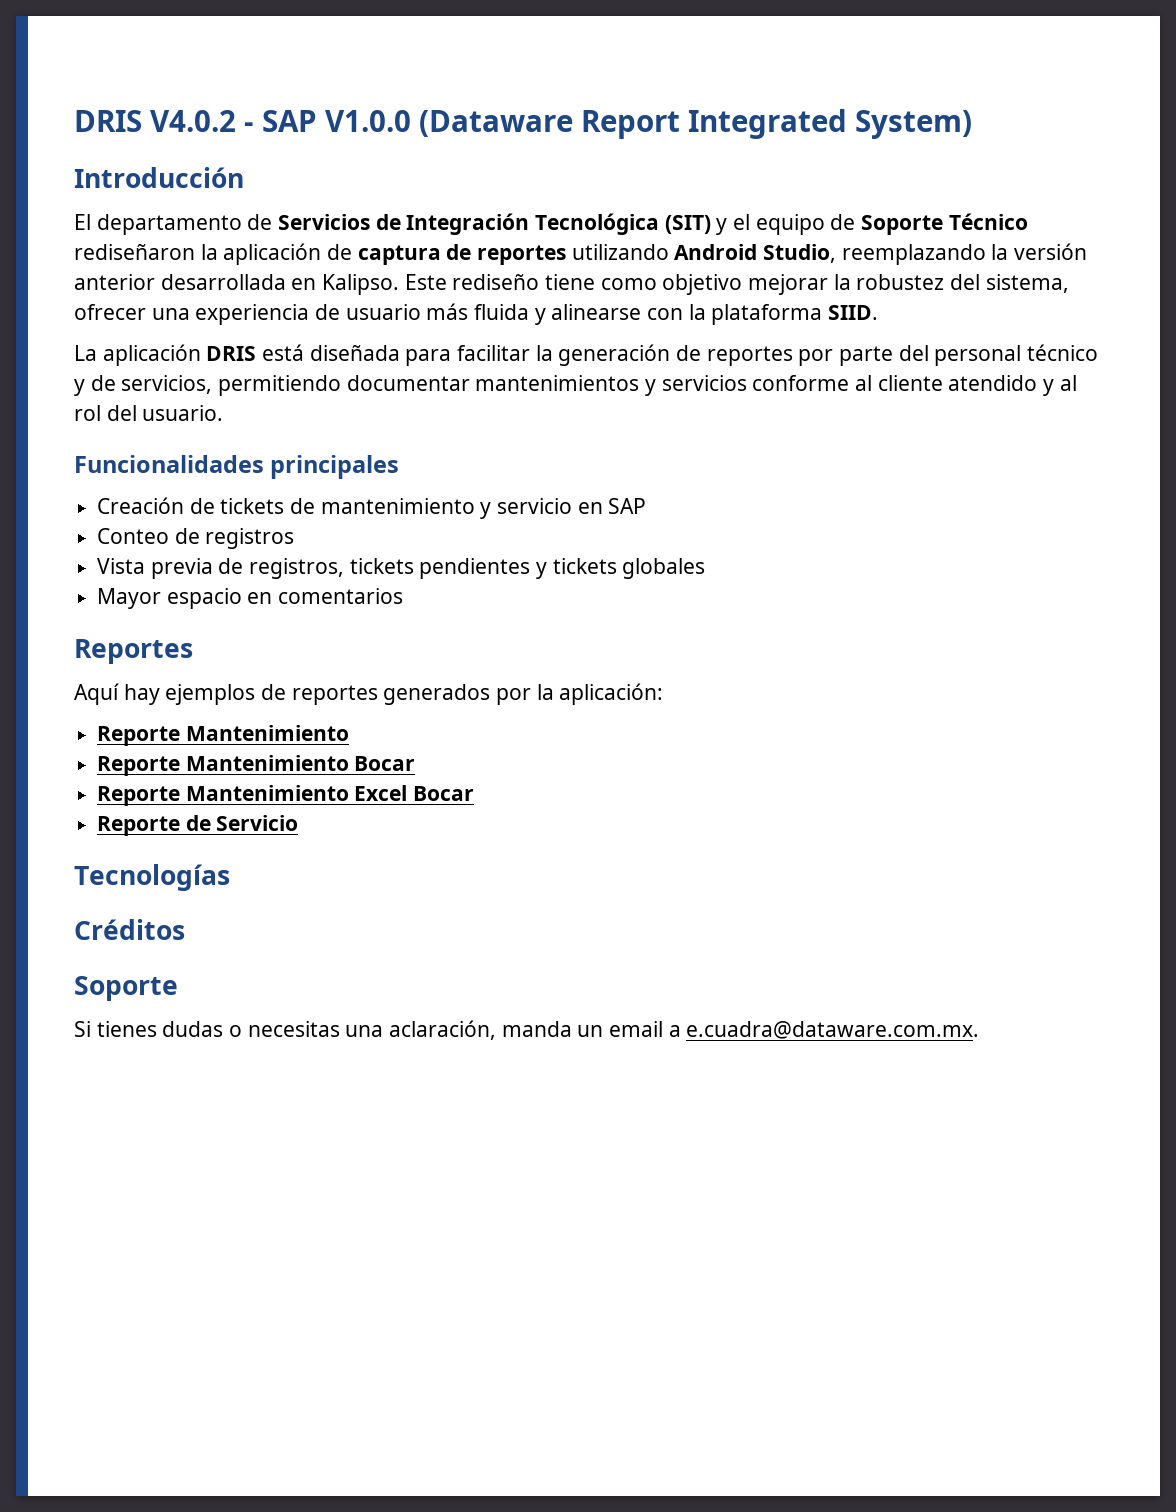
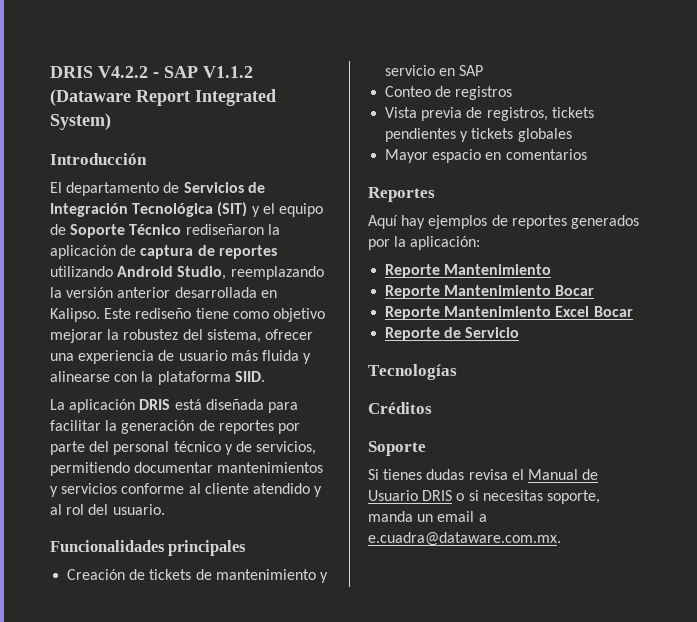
[74,110,236,132] DRIS V4.0.2 -> [50,66,148,78] DRIS V4.2.2
[325,110,411,132] V1.0.0 -> [203,66,253,78] V1.1.2
[229,1020,497,1040] o necesitas una aclaración, -> [468,469,599,480] [368,490,600,504] revisa el Manual de Usuario DRIS o si necesitas soporte,

